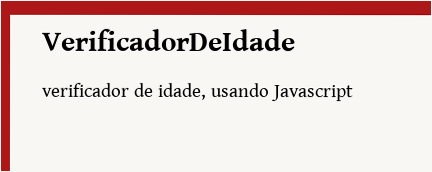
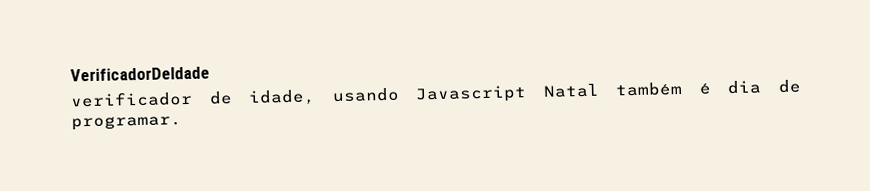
(354, 93) none -> [542,79,802,98] [71,115,182,131] Natal também é dia de programar.

